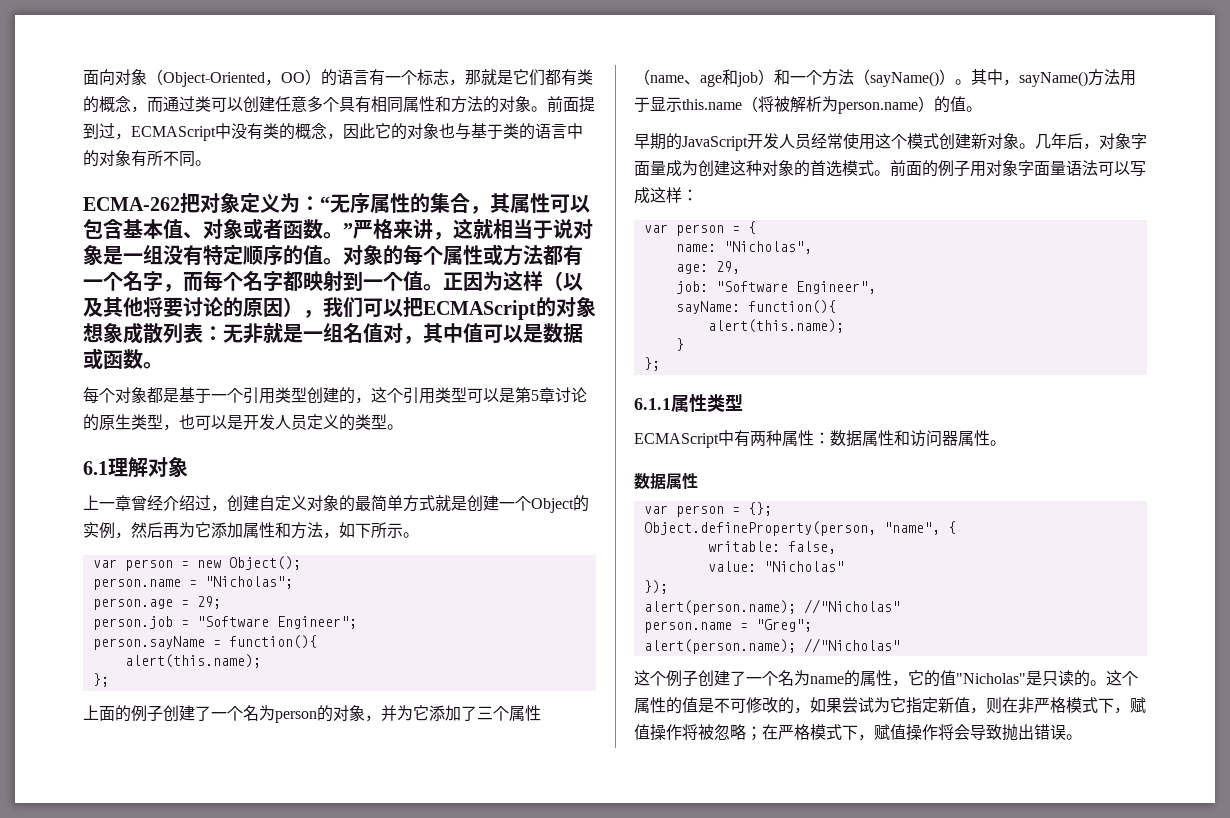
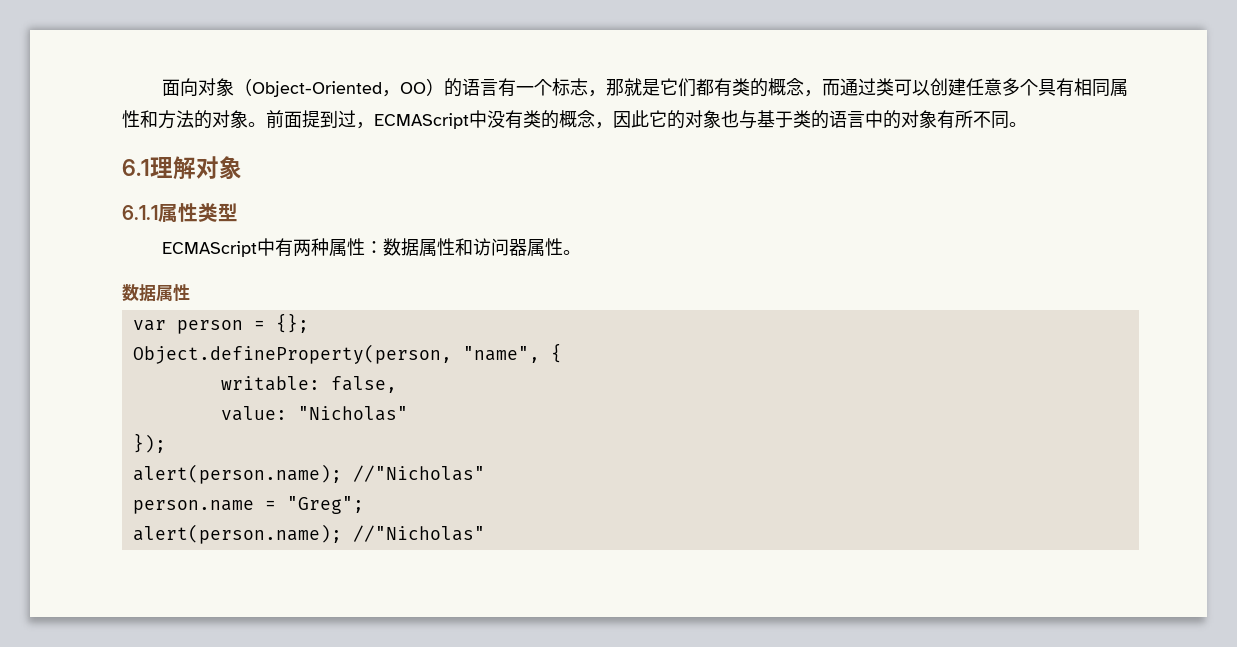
[83,192,590,214] [83,218,593,240] [83,244,583,266] [83,270,583,292] [83,296,596,320] [83,322,583,344] [83,348,163,370] [83,387,587,404] [83,414,403,431] [83,456,188,478] [83,495,589,513] [83,522,419,539] [92,556,301,571] [92,576,293,590] [92,596,221,610] [92,616,357,630] [92,635,317,650] [124,654,261,668] [92,673,109,687] [83,705,541,723] [634,69,1136,87] [634,96,982,114] [634,133,1147,151] [634,160,1146,177] [634,187,698,204] [643,221,756,236] [675,241,812,254] [675,261,740,274] [675,281,876,294] [675,300,836,314] [707,319,844,333] [675,338,684,351] [643,357,660,371] ECMA-262把对象定义为：“无序属性的集合，其属性可以包含基本值、对象或者函数。”严格来讲，这就相当于说对象是一组没有特定顺序的值。对象的每个属性或方法都有一个名字，而每个名字都映射到一个值。正因为这样（以及其他将要讨论的原因），我们可以把ECMAScript的对象想象成散列表：无非就是一组名值对，其中值可以是数据或函数。 // 每个对象都是基于一个引用类型创建的，这个引用类型可以是第5章讨论的原生类型，也可以是开发人员定义的类型。 // 6.1理解对象 // 上一章曾经介绍过，创建自定义对象的最简单方式就是创建一个Object的实例，然后再为它添加属性和方法，如下所示。 // var person = new Object(); // person.name = "Nicholas"; // person.age = 29; // person.job = "Software Engineer"; // person.sayName = function(){ // alert(this.name); // }; // 上面的例子创建了一个名为person的对象，并为它添加了三个属性（name、age和job）和一个方法（sayName()）。其中，sayName()方法用于显示this.name（将被解析为person.name）的值。 // 早期的JavaScript开发人员经常使用这个模式创建新对象。几年后，对象字面量成为创建这种对象的首选模式。前面的例子用对象字面量语法可以写成这样： // var person = { // name: "Nicholas", // age: 29, // job: "Software Engineer", // sayName: function(){ // alert(this.name); // } // }; -> [122,156,242,180] 6.1理解对象
[634,670,1138,687] [634,697,1146,714] [634,724,1082,741] // 这个例子创建了一个名为name的属性，它的值"Nicholas"是只读的。这个属性的值是不可修改的，如果尝试为它指定新值，则在非严格模式下，赋值操作将被忽略；在严格模式下，赋值操作将会导致抛出错误。 -> (485, 533) none

